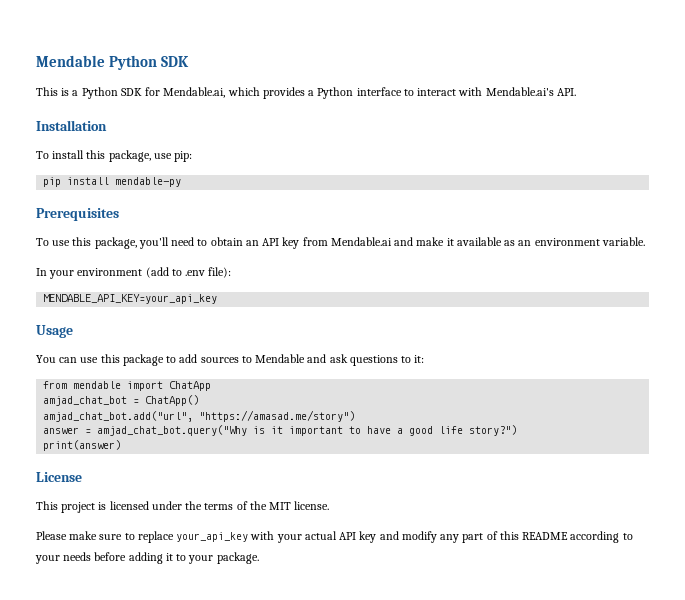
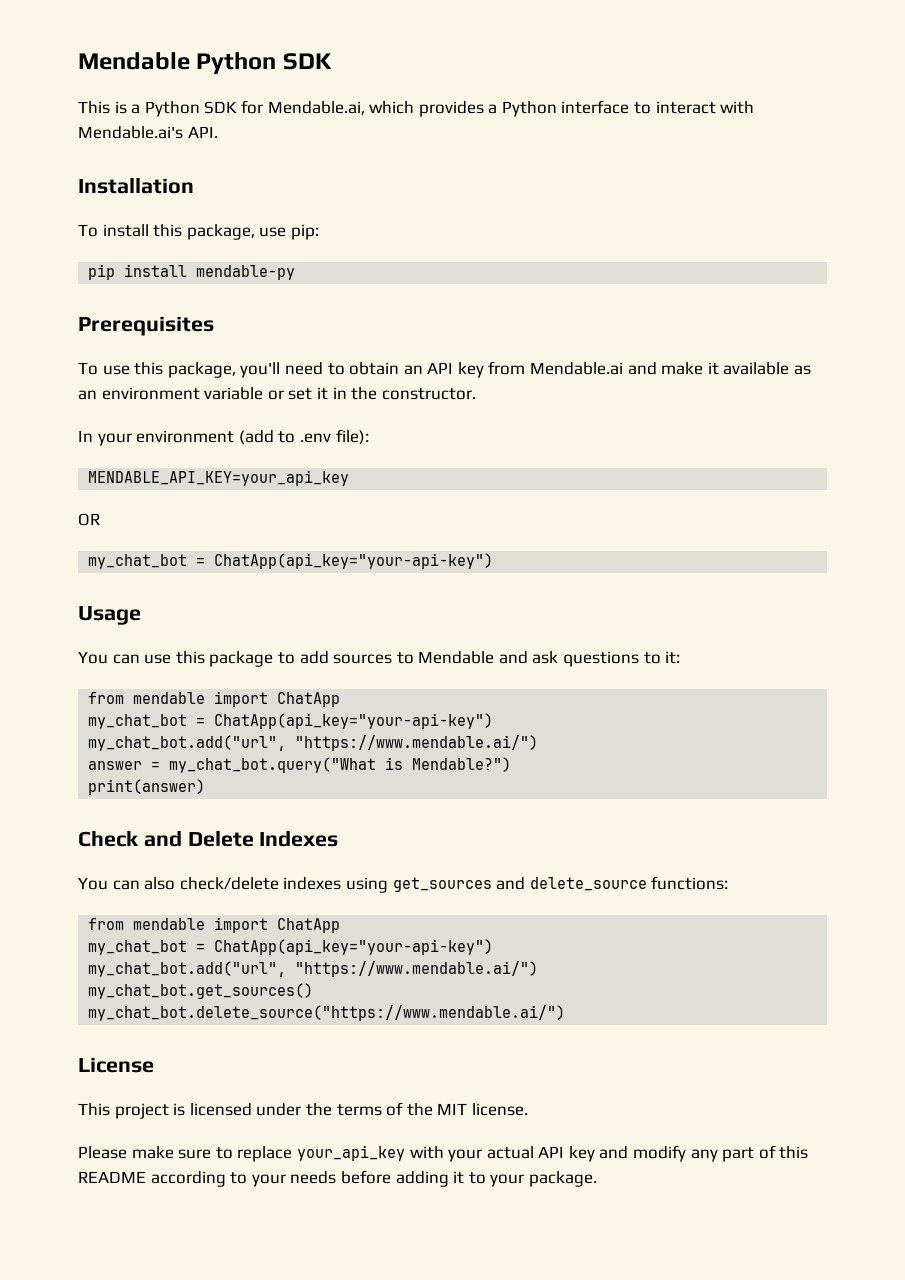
[601,237,645,246] variable. -> [204,387,476,400] variable or set it in the constructor.
(218, 299) none -> [78,513,100,526] [88,553,494,569] // OR // my_chat_bot = ChatApp(api_key="your-api-key")
[43,395,200,406] [43,410,356,422] [43,425,518,436] [43,440,122,451] amjad_chat_bot = ChatApp() // amjad_chat_bot.add("url", "https://amasad.me/story") // answer = amjad_chat_bot.query("Why is it important to have a good life story?") // print(answer) -> [88,713,494,729] [88,735,539,751] [88,757,512,773] [88,779,206,795] [78,830,339,847] [78,876,729,893] [88,917,341,933] [88,939,494,955] [88,961,539,977] [88,983,314,999] [88,1005,566,1021] my_chat_bot = ChatApp(api_key="your-api-key") // my_chat_bot.add("url", "https://www.mendable.ai/") // answer = my_chat_bot.query("What is Mendable?") // print(answer) // Check and Delete Indexes // You can also check/delete indexes using get_sources and delete_source functions: // from mendable import ChatApp // my_chat_bot = ChatApp(api_key="your-api-key") // my_chat_bot.add("url", "https://www.mendable.ai/") // my_chat_bot.get_sources() // my_chat_bot.delete_source("https://www.mendable.ai/")

